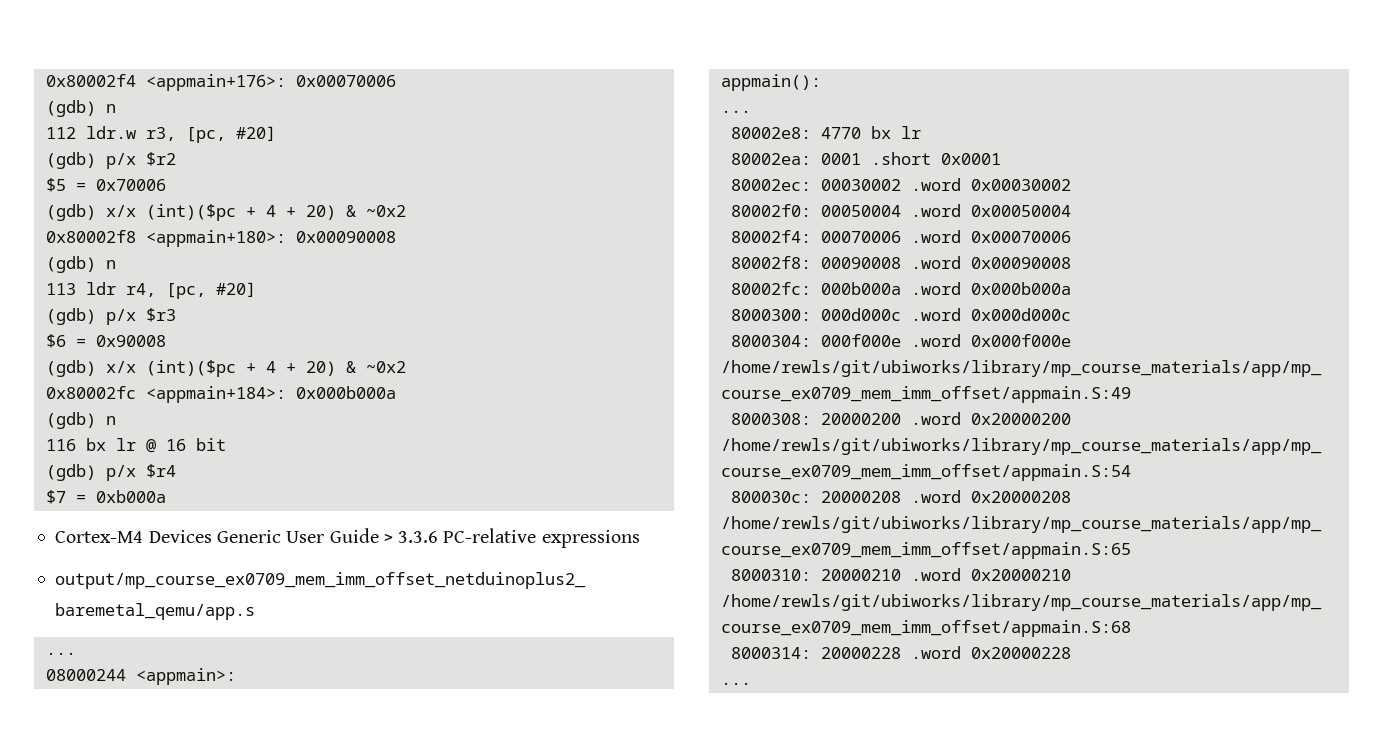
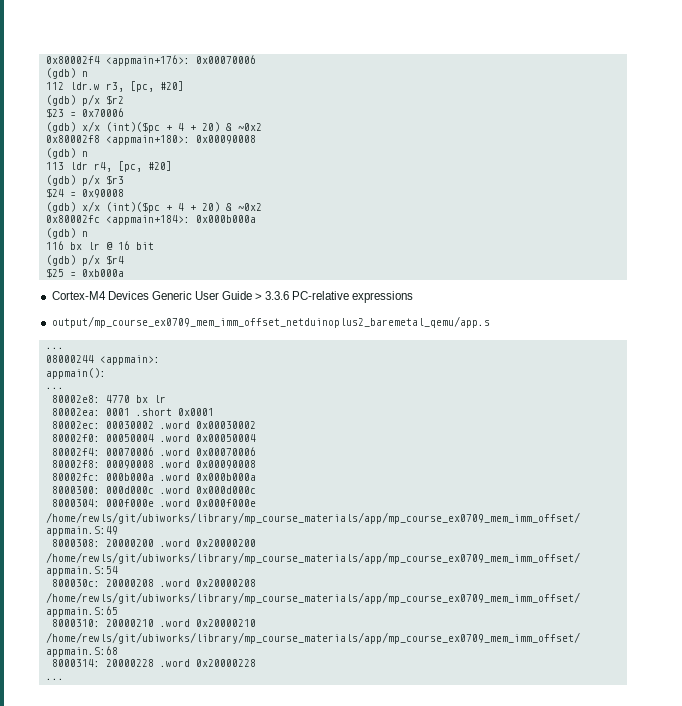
[45,178,66,192] $5 -> [45,108,64,118] $23
[45,334,66,348] $6 -> [45,188,64,198] $24
[45,490,66,504] $7 -> [45,268,64,278] $25

